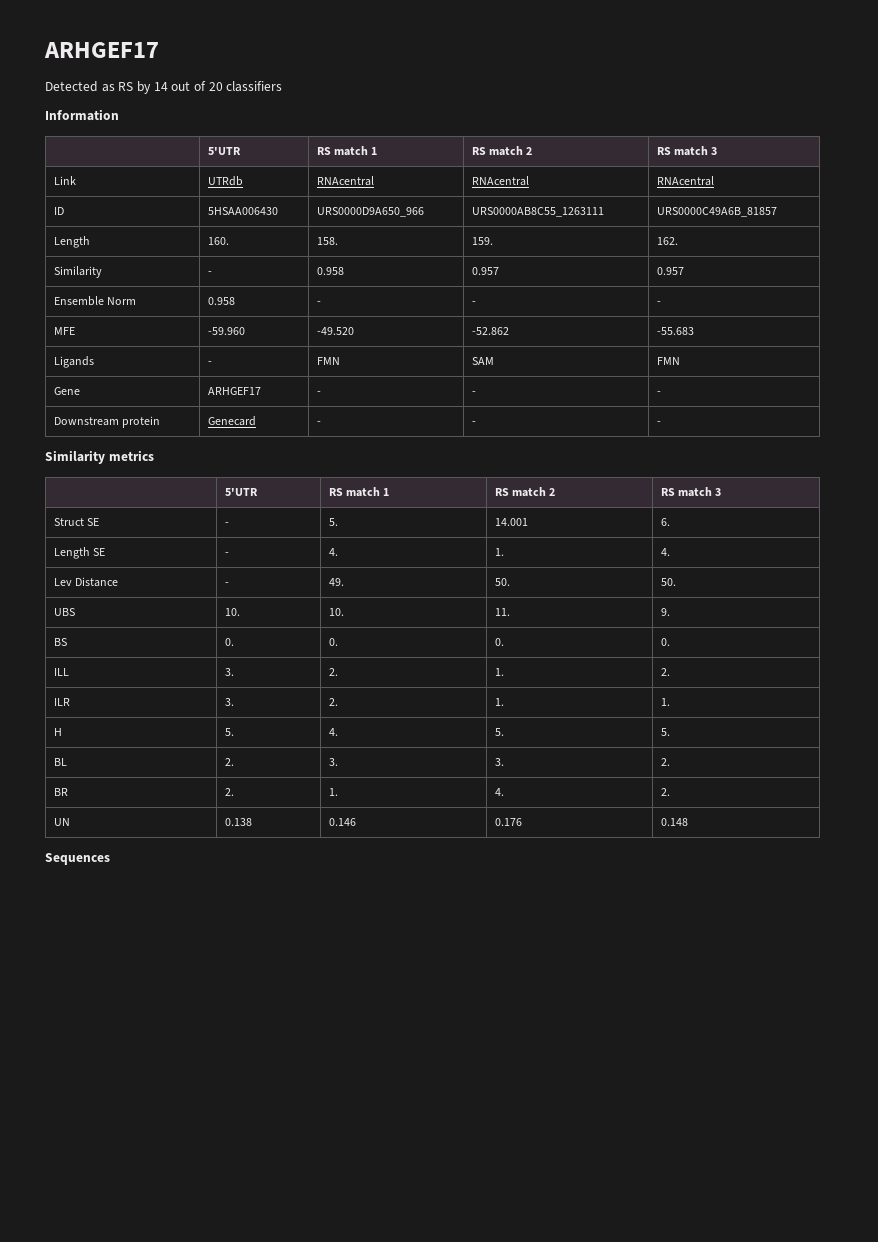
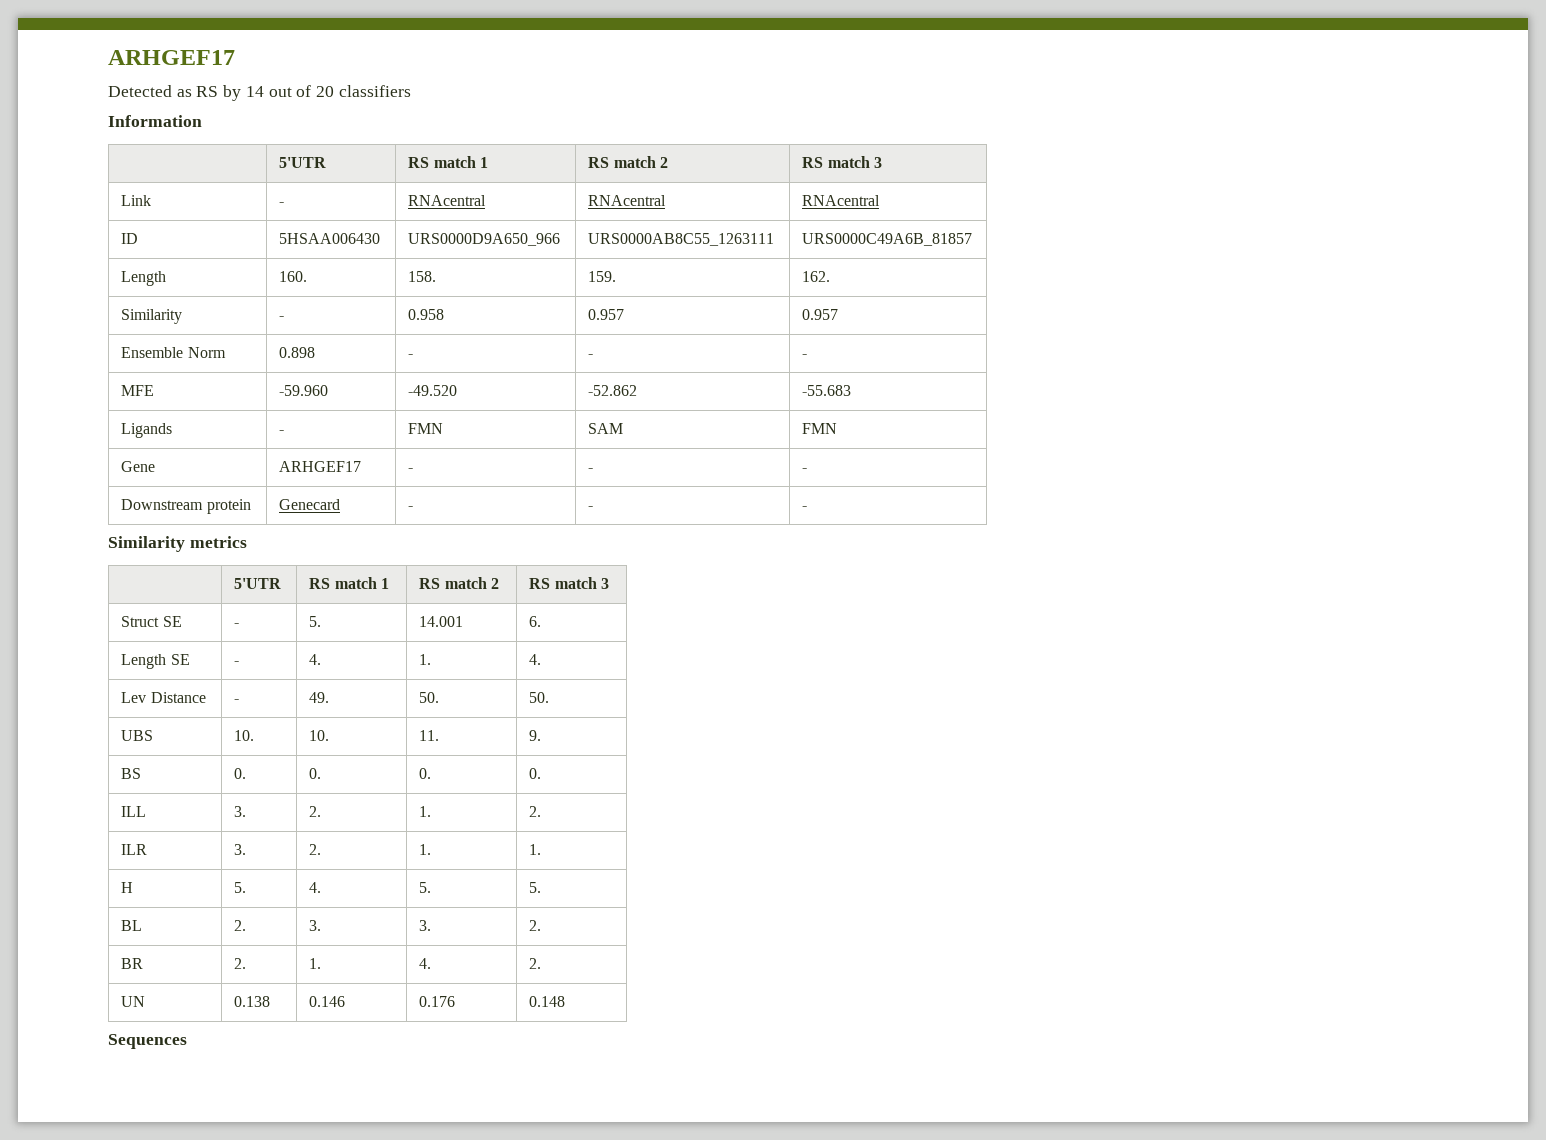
[207,176,243,186] UTRdb -> [279,202,285,206] -
[207,297,235,305] 0.958 -> [279,347,316,358] 0.898

